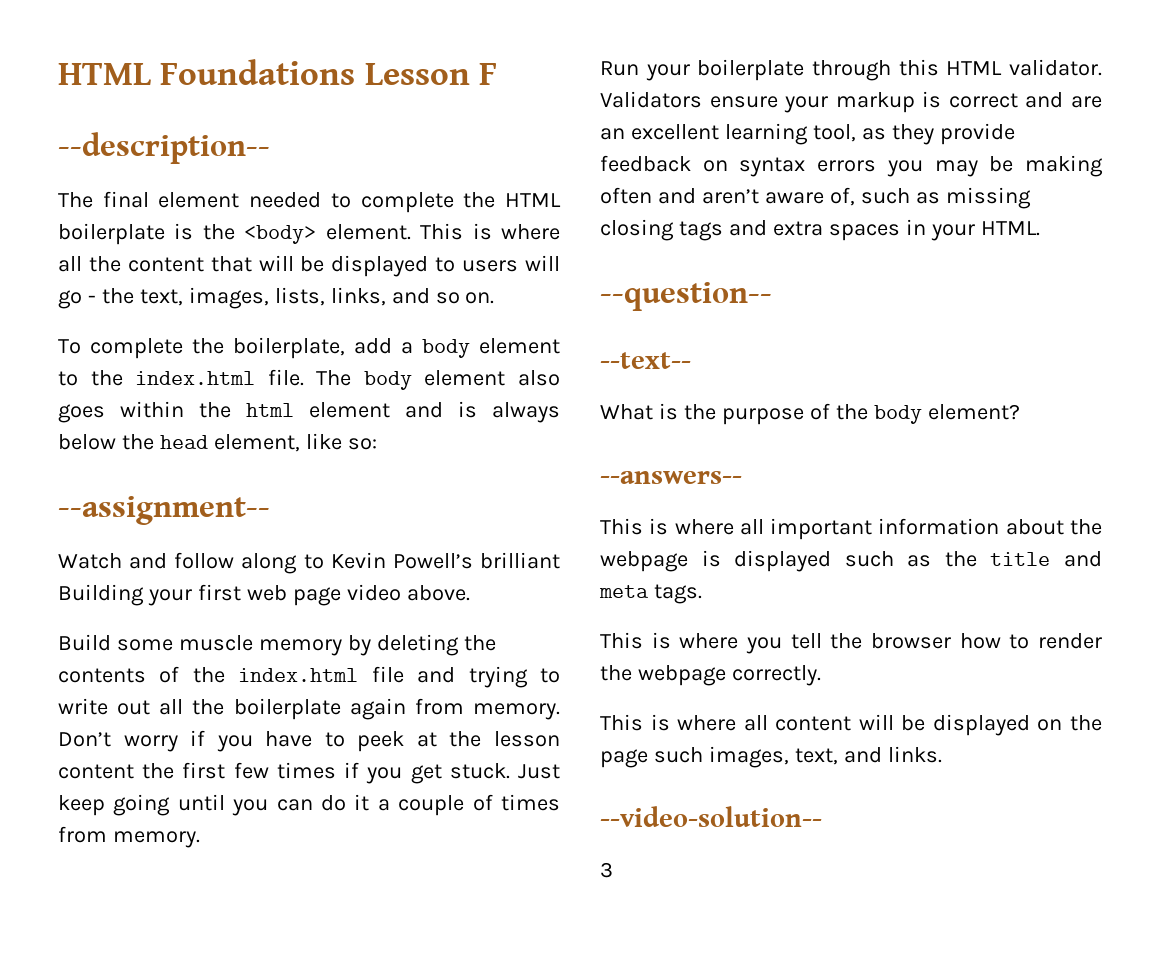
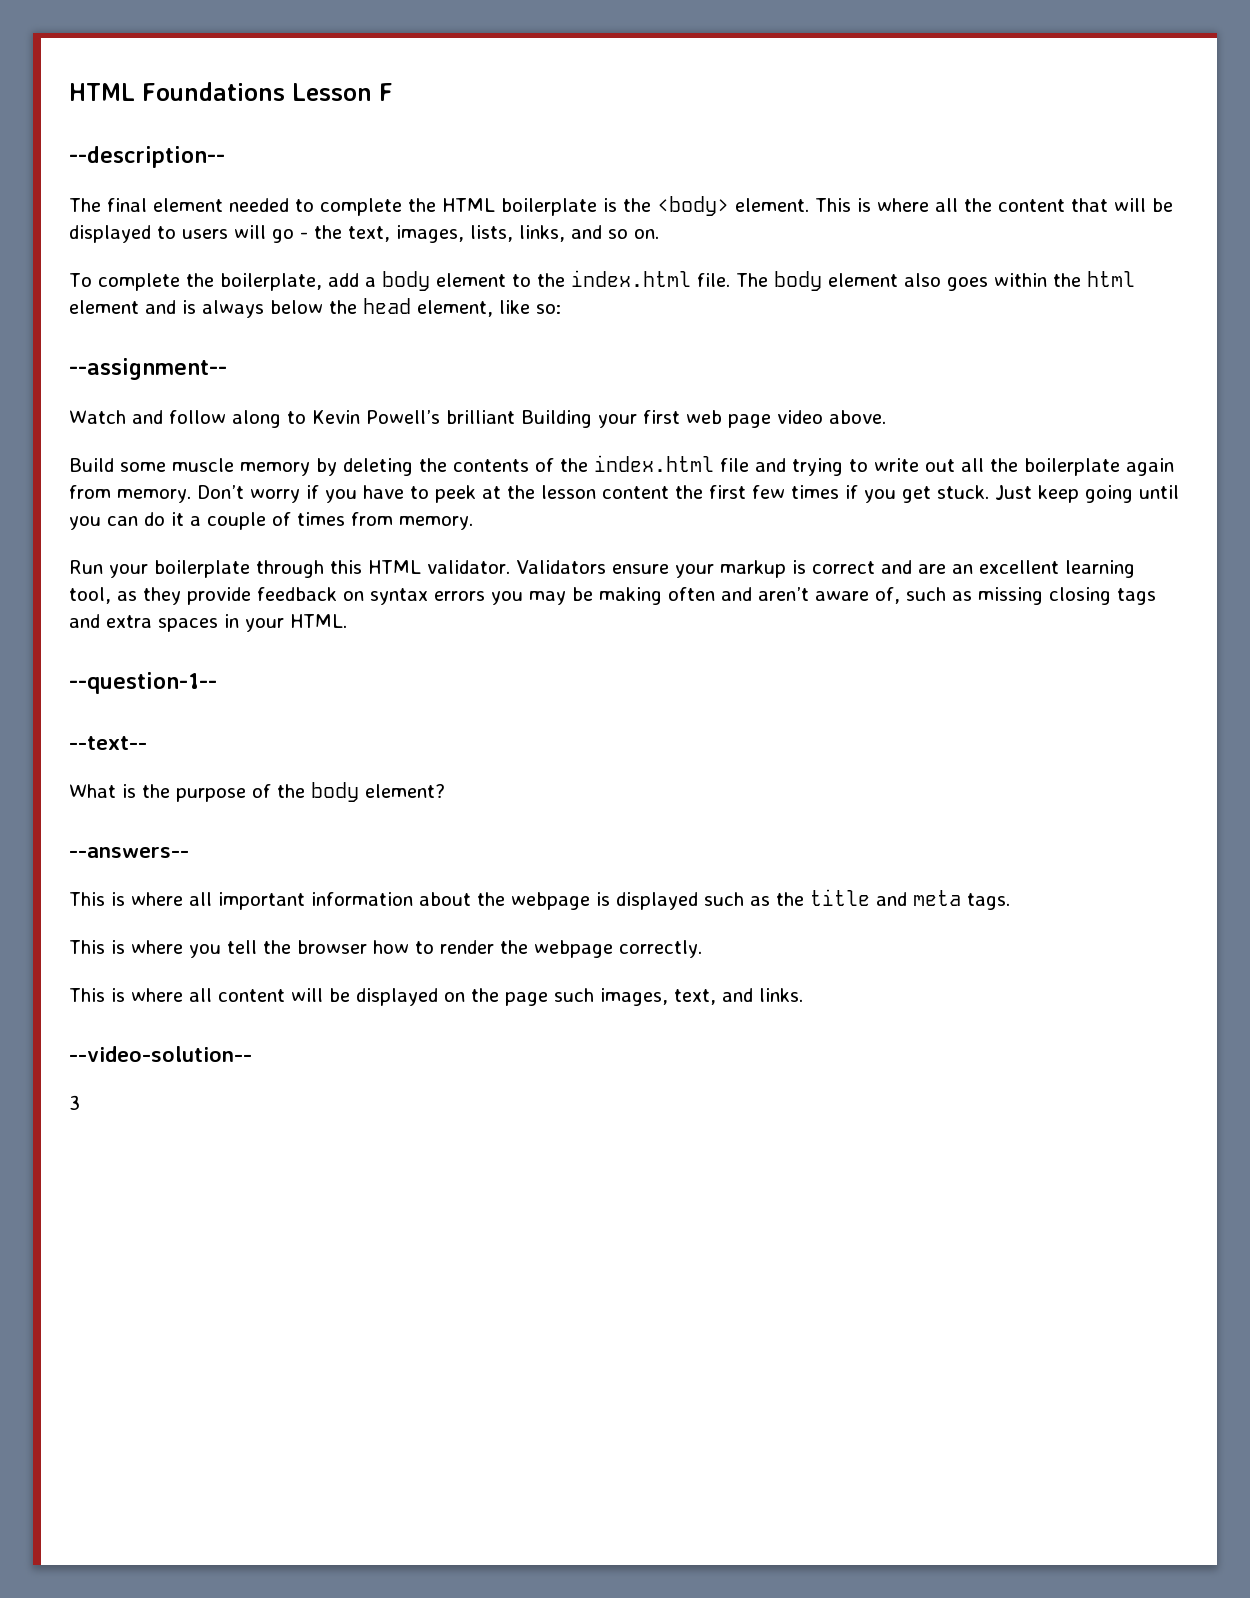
[600,282,772,311] --question-- -> [69,672,217,694] --question-1--

